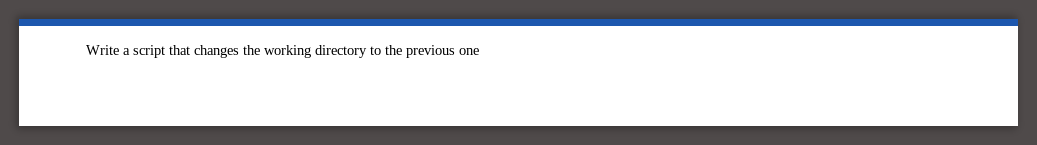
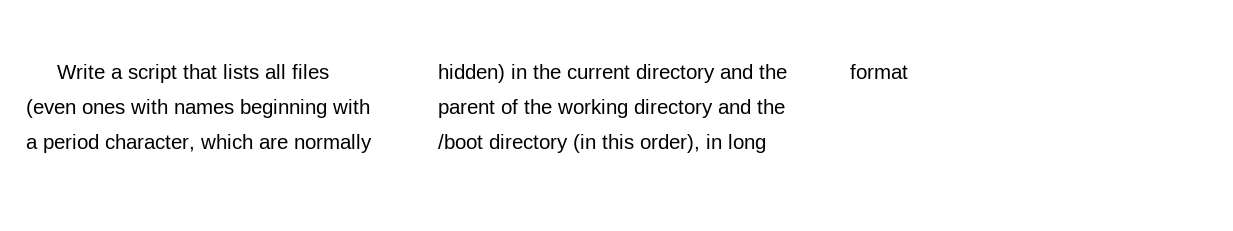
[194,45,479,58] changes the working directory to the previous one -> [222,64,329,79] [26,99,370,118] [26,134,372,153] [438,64,787,83] [438,99,785,118] [438,134,766,153] [850,64,908,79] lists all files (even ones with names beginning with a period character, which are normally hidden) in the current directory and the parent of the working directory and the /boot directory (in this order), in long format

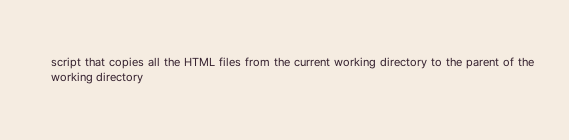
[56,64,329,83] [26,99,370,118] [26,134,372,153] [438,64,753,83] Write a script that lists all files (even ones with names beginning with a period character, which are normally hidden) in the current directory and -> [51,57,442,69] script that copies all the HTML files from the current working directory to
[718,99,785,114] [438,134,766,153] [850,64,908,79] and the /boot directory (in this order), in long format -> (144, 78) none

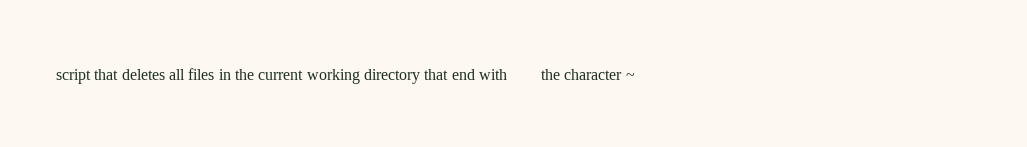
[109,57,534,69] [51,72,144,84] copies all the HTML files from the current working directory to the parent of the working directory -> [121,68,635,84] deletes all files in the current working directory that end with the character ~

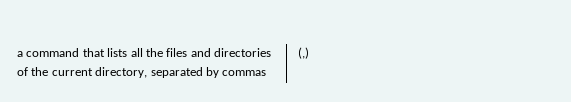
[56,68,635,84] script that deletes all files in the current working directory that end with the character ~ -> [17,48,271,57] [17,67,267,78] [298,47,309,59] a command that lists all the files and directories of the current directory, separated by commas (,)

